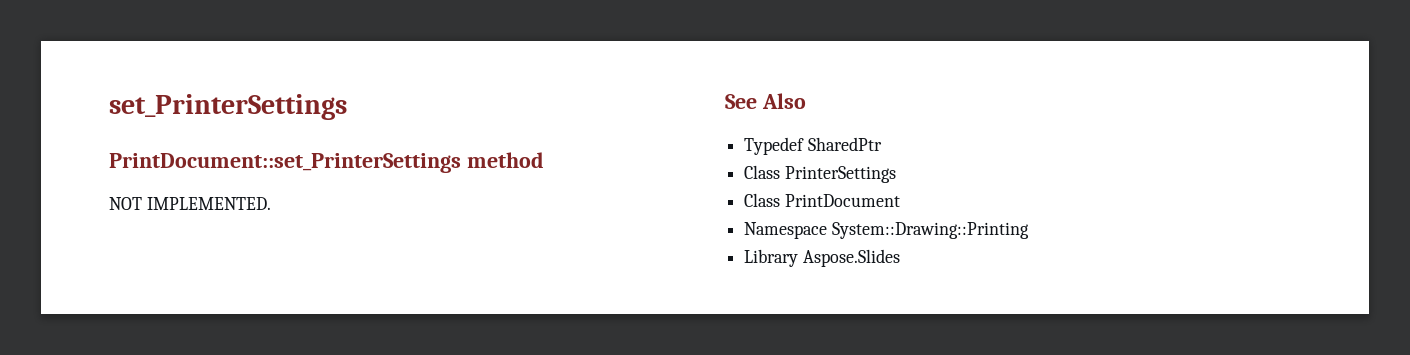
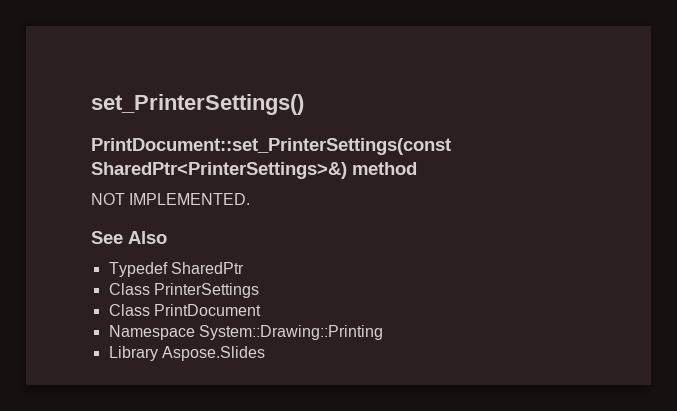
[109,94,347,120] [109,153,461,173] set_PrinterSettings // PrintDocument::set_PrinterSettings -> [91,94,304,115] [91,138,451,155] [91,162,347,179] set_PrinterSettings() // PrintDocument::set_PrinterSettings(const SharedPtr<PrinterSettings>&)

